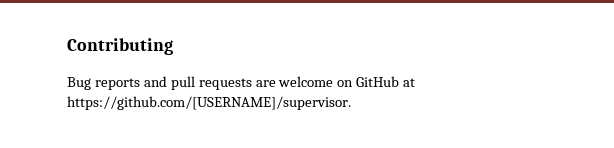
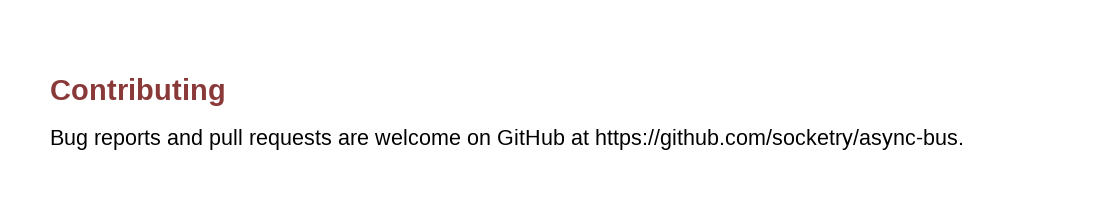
[67,96,351,110] https://github.com/[USERNAME]/supervisor. -> [595,129,964,150] https://github.com/socketry/async-bus.

